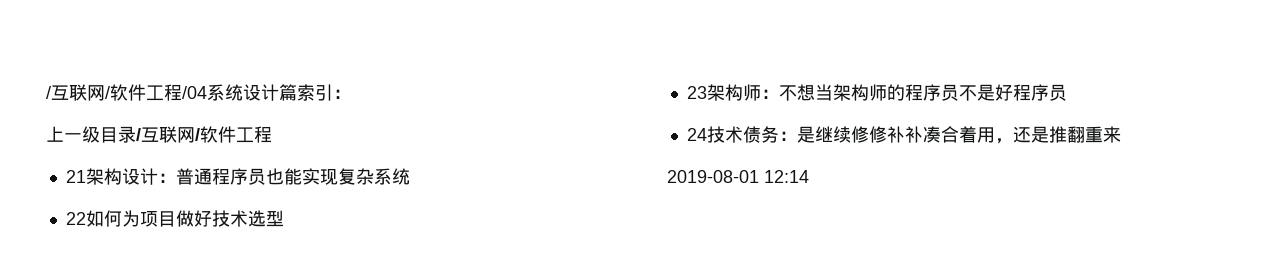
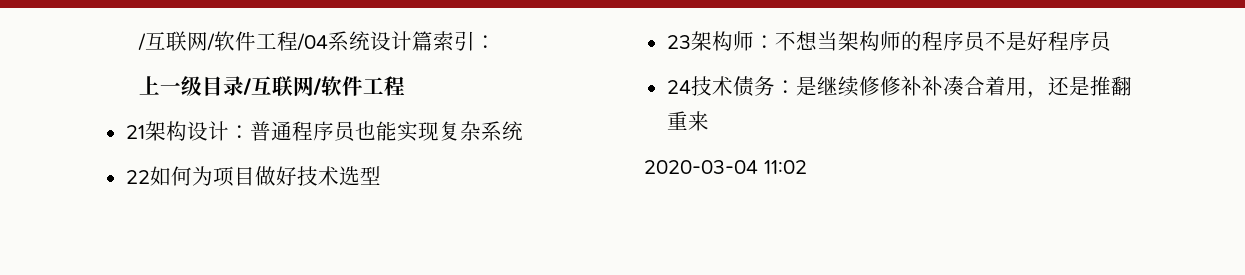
[667,170,809,183] 2019-08-01 12:14 -> [644,160,807,174] 2020-03-04 11:02

